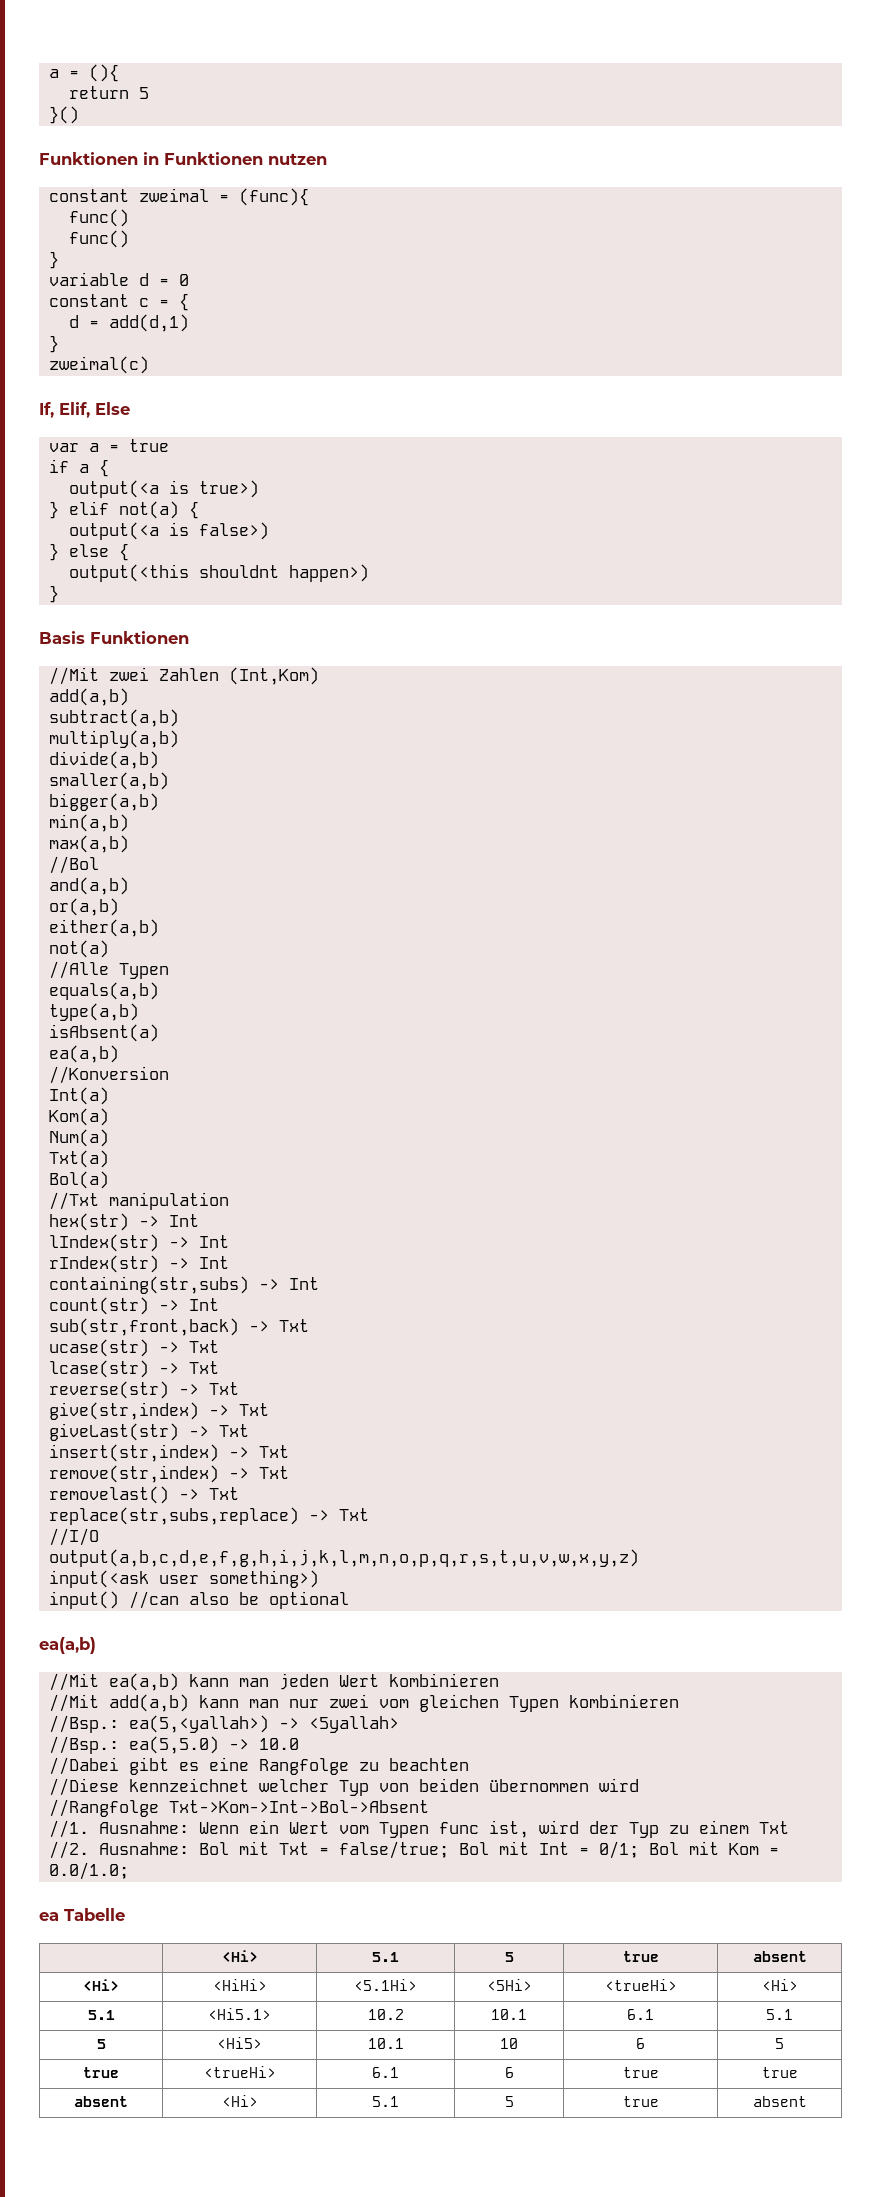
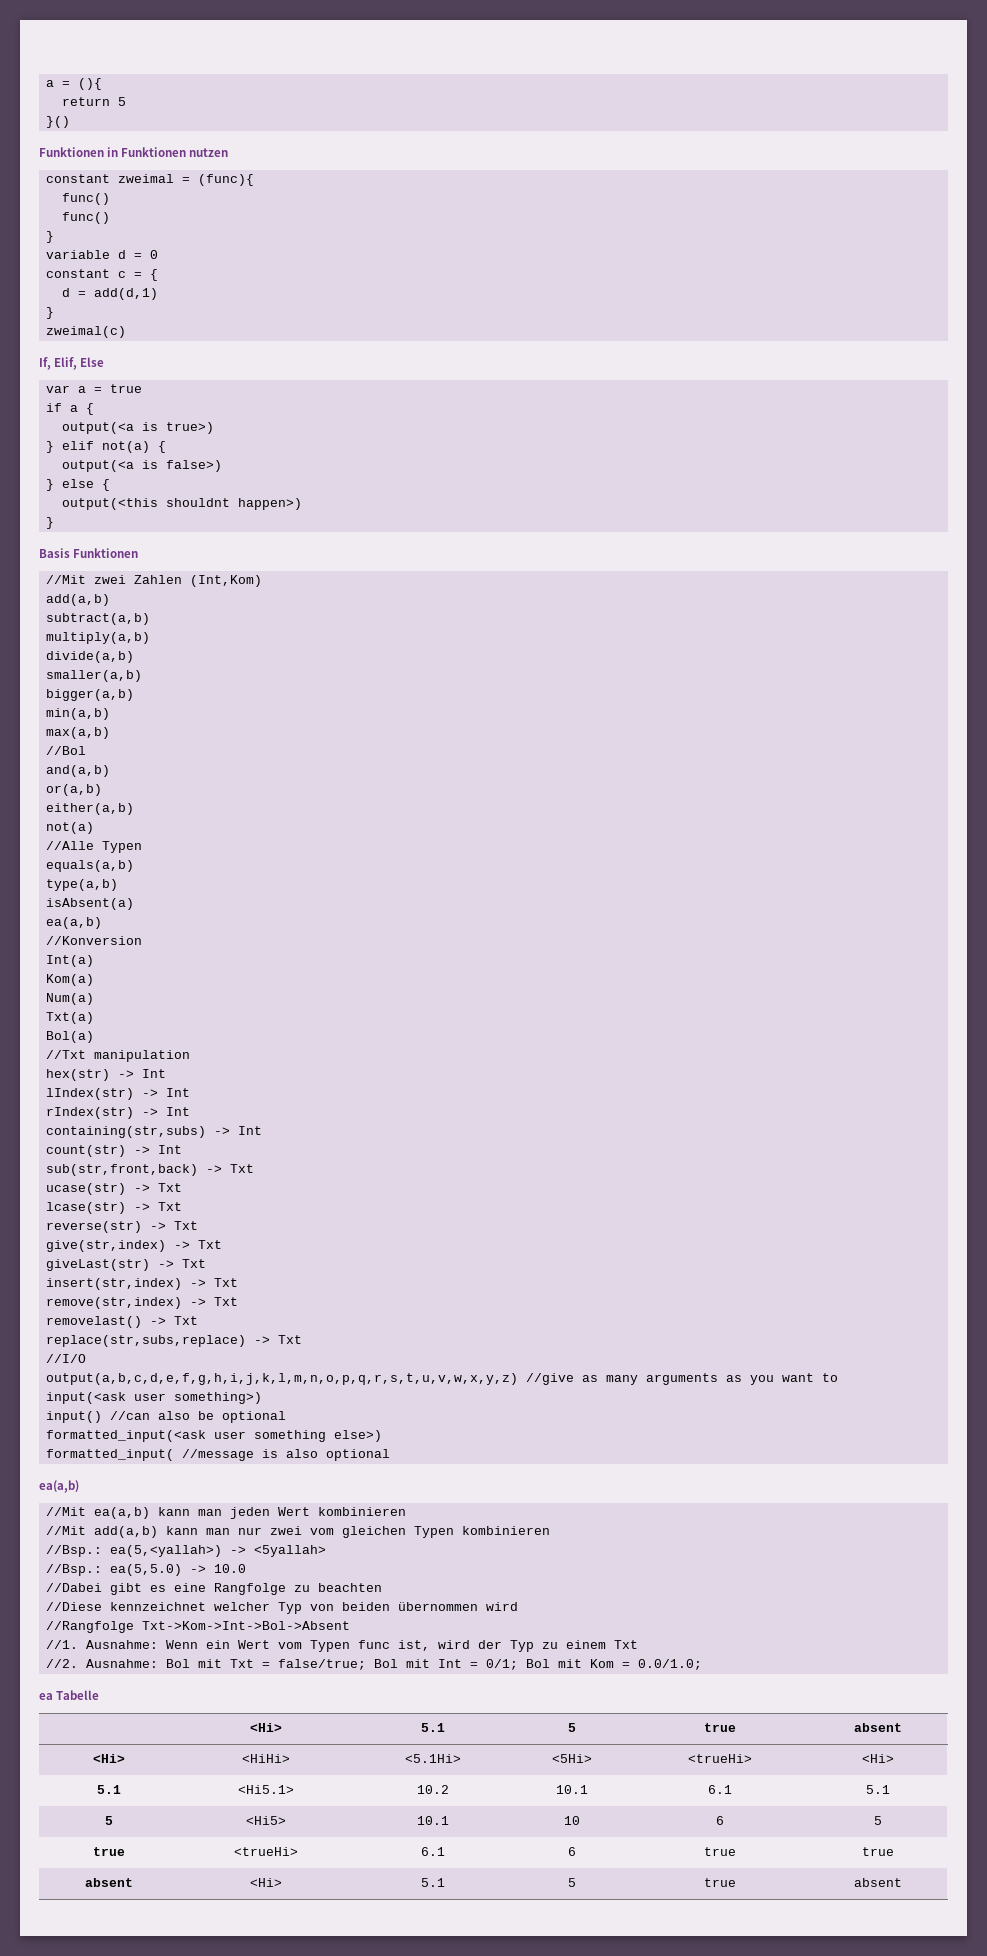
(639, 1558) none -> [526,1373,839,1385] //give as many arguments as you want to
(349, 1600) none -> [46,1430,383,1442] [46,1449,391,1461] // formatted_input(<ask user something else>) // formatted_input( //message is also optional

